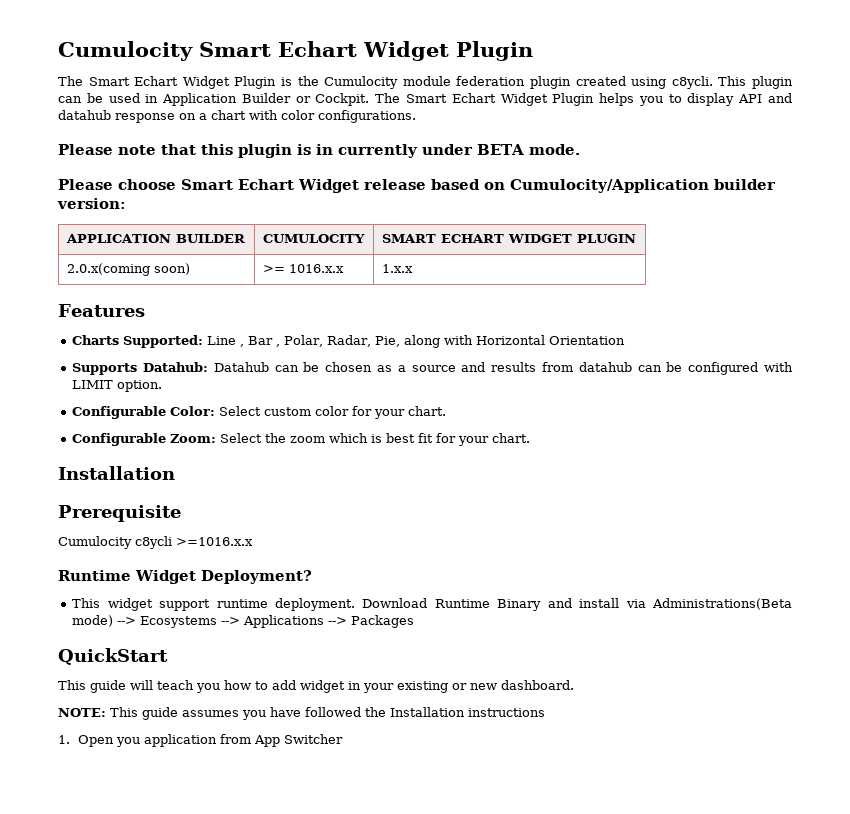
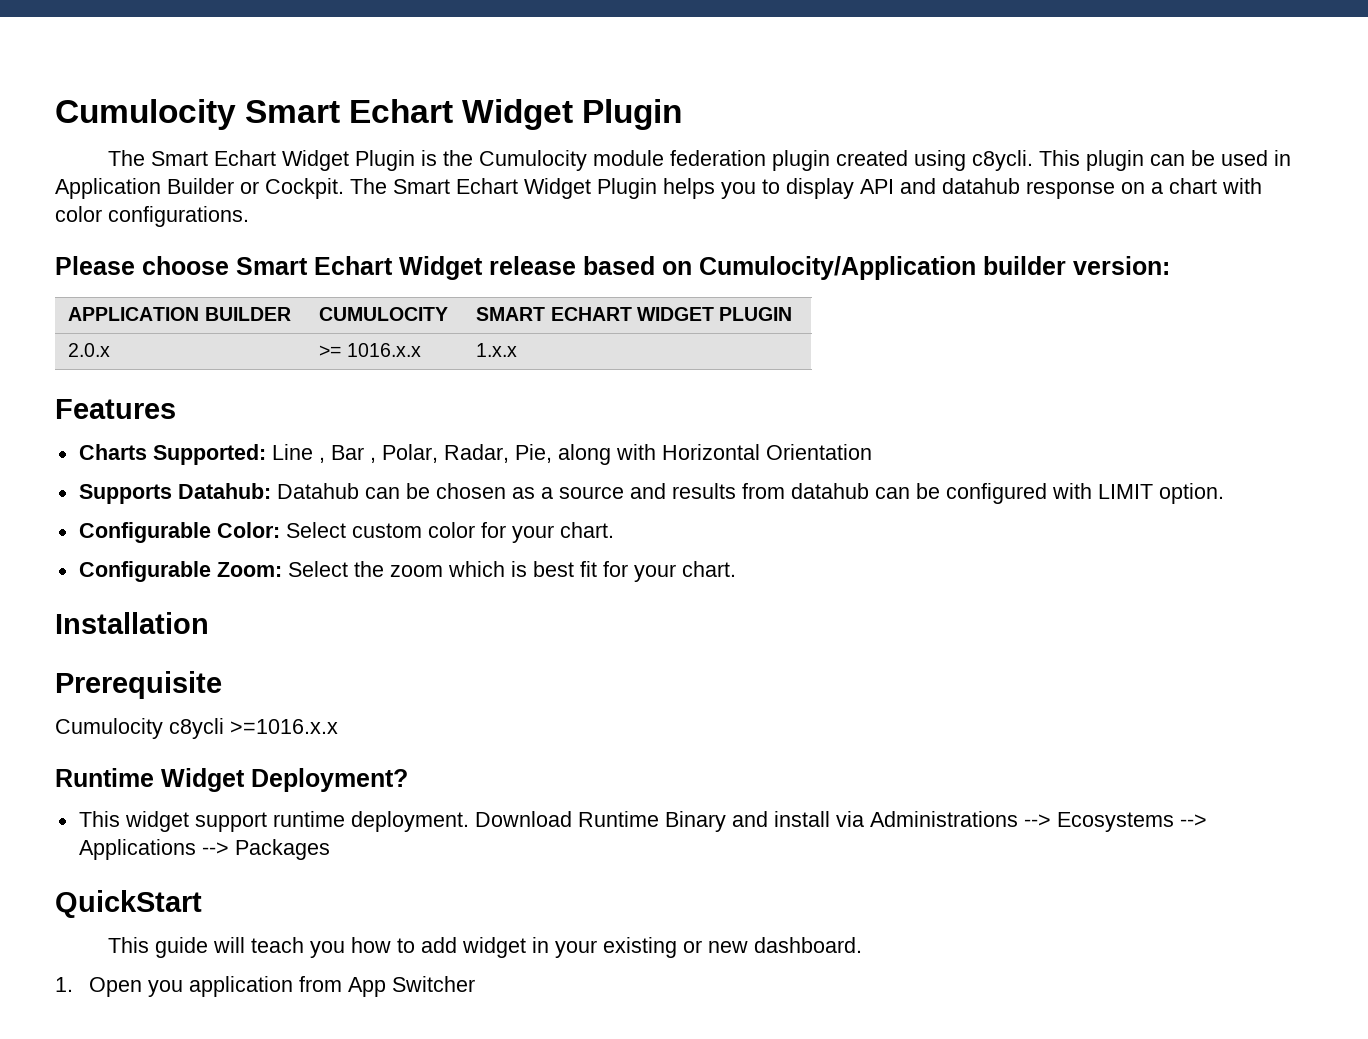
[58,144,580,158] // Please note that this plugin is in currently under BETA mode. -> (249, 216) none
[66,263,190,276] 2.0.x(coming soon) -> [68,343,111,357] 2.0.x
[651,598,792,610] [72,615,114,627] Administrations(Beta mode) -> [869,811,1018,827] Administrations
[58,707,545,720] // NOTE: This guide assumes you have followed the Installation instructions -> (863, 945) none

